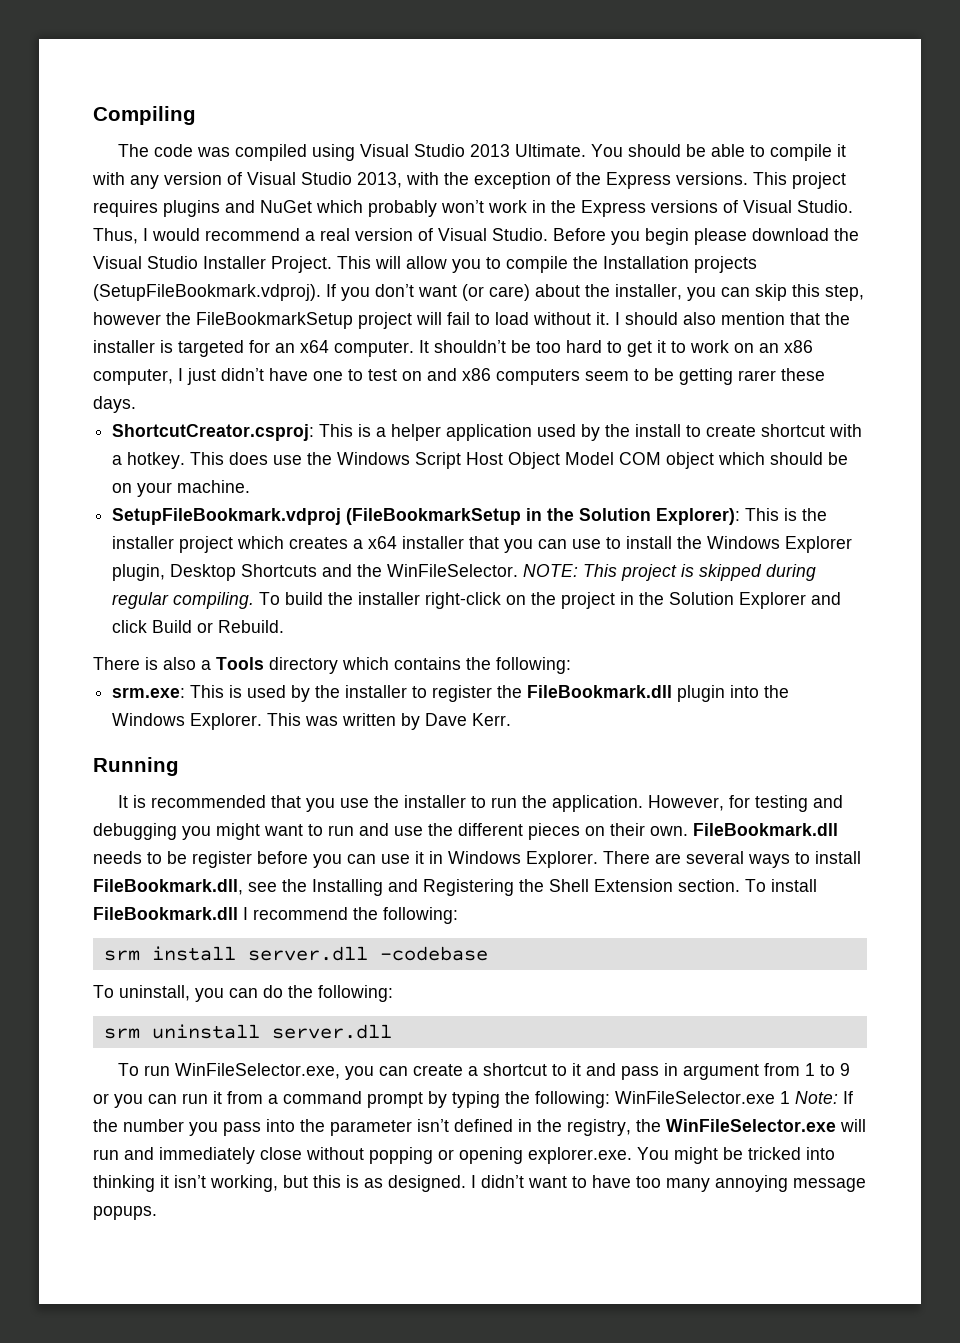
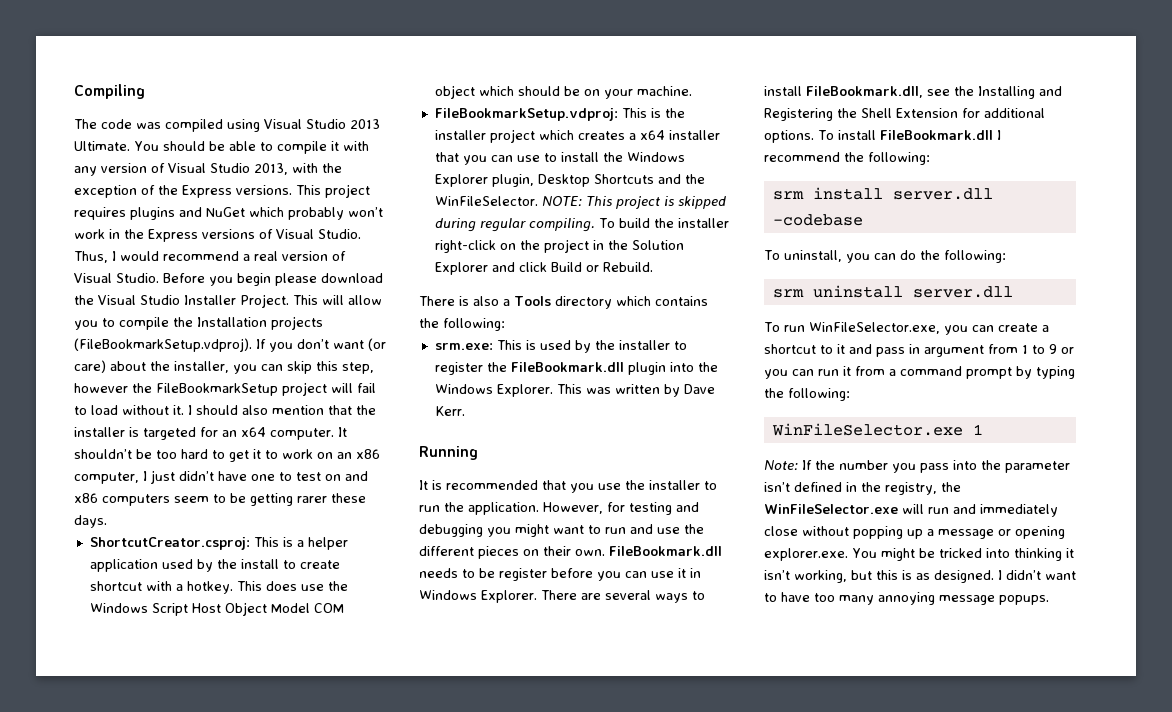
[93,284,321,301] (SetupFileBookmark.vdproj). -> [74,338,252,352] (FileBookmarkSetup.vdproj).
[112,508,741,525] SetupFileBookmark.vdproj (FileBookmarkSetup in the Solution Explorer): -> [434,108,618,121] FileBookmarkSetup.vdproj:
[678,879,740,892] section. -> [962,108,1045,118] [764,130,814,143] for additional options.
(610, 1099) none -> (850, 394) //
(790, 1097) none -> (983, 429) //
(433, 1155) none -> [907,529,994,539] up a message

